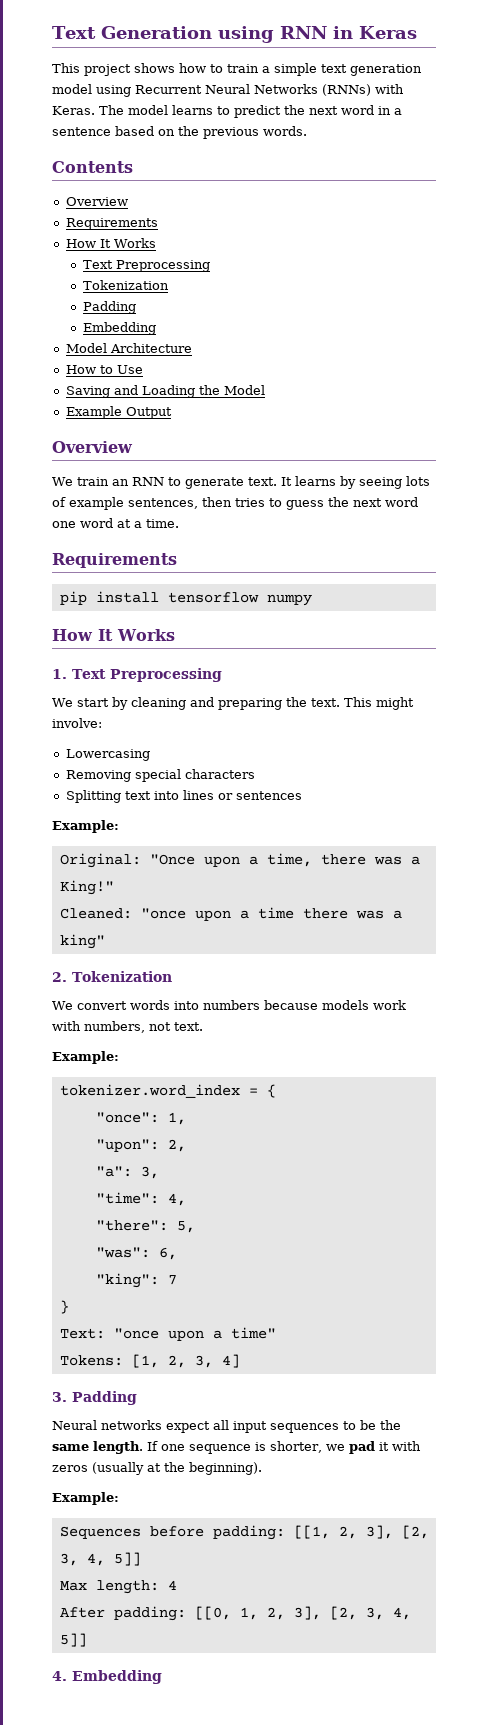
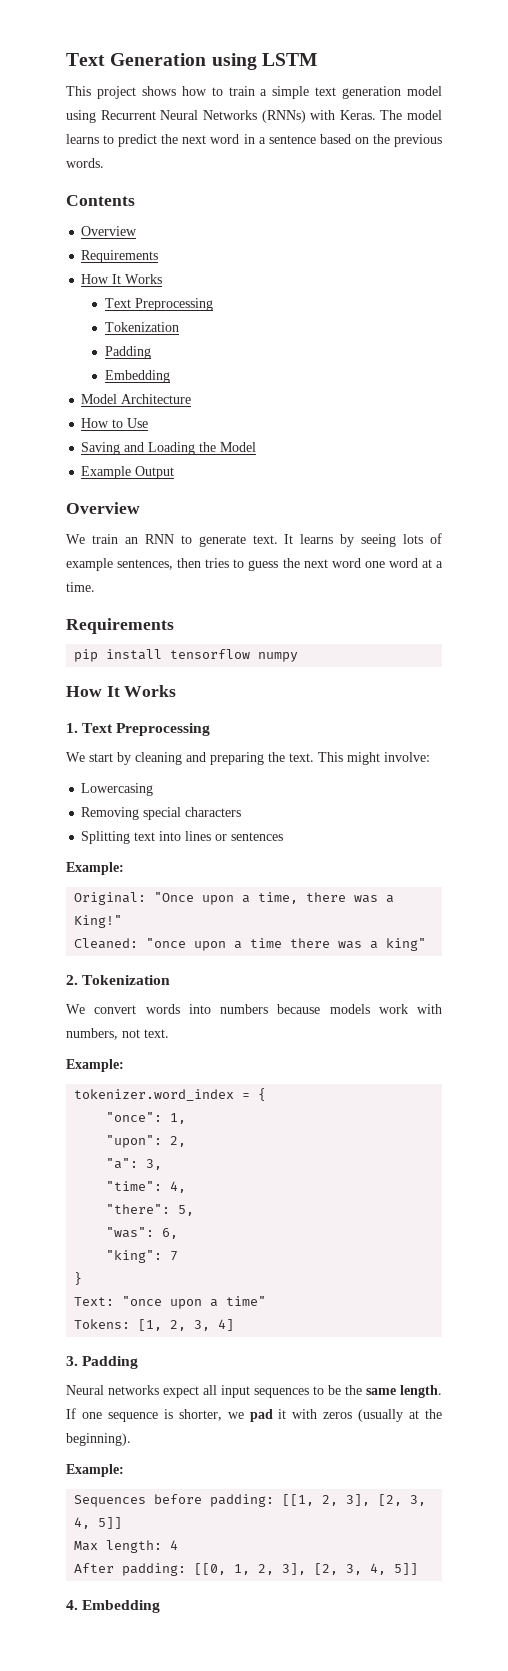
[279,26,417,39] RNN in Keras -> [261,53,317,66] LSTM

